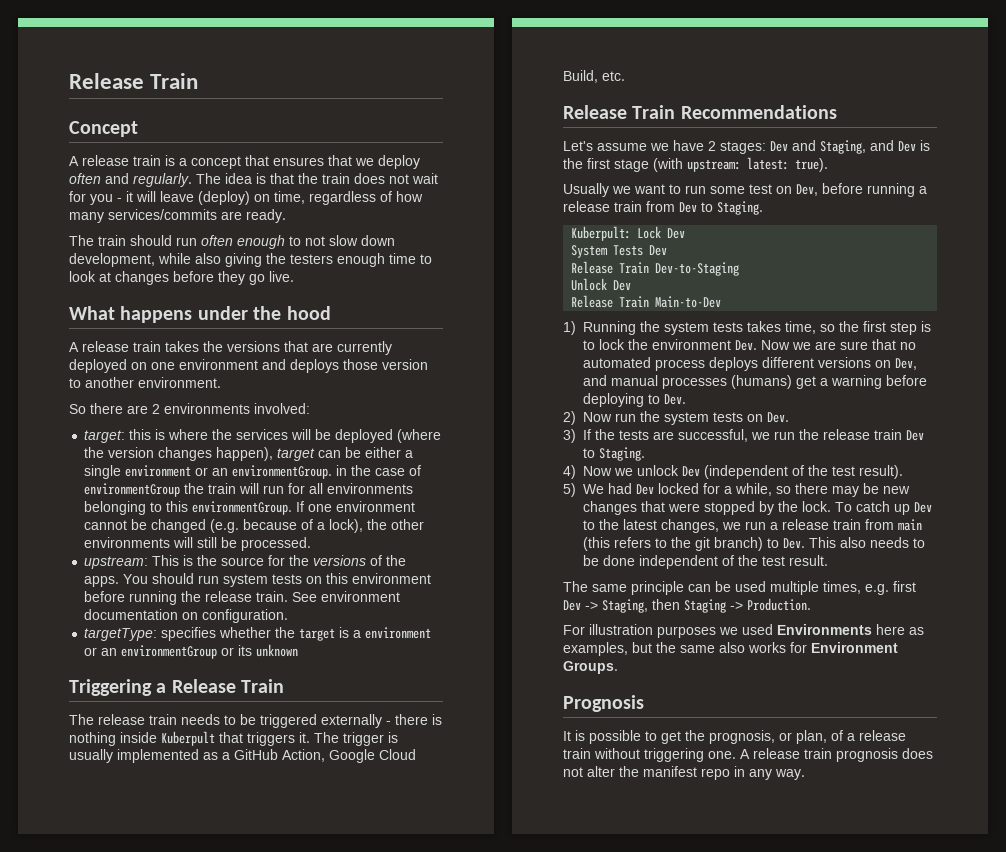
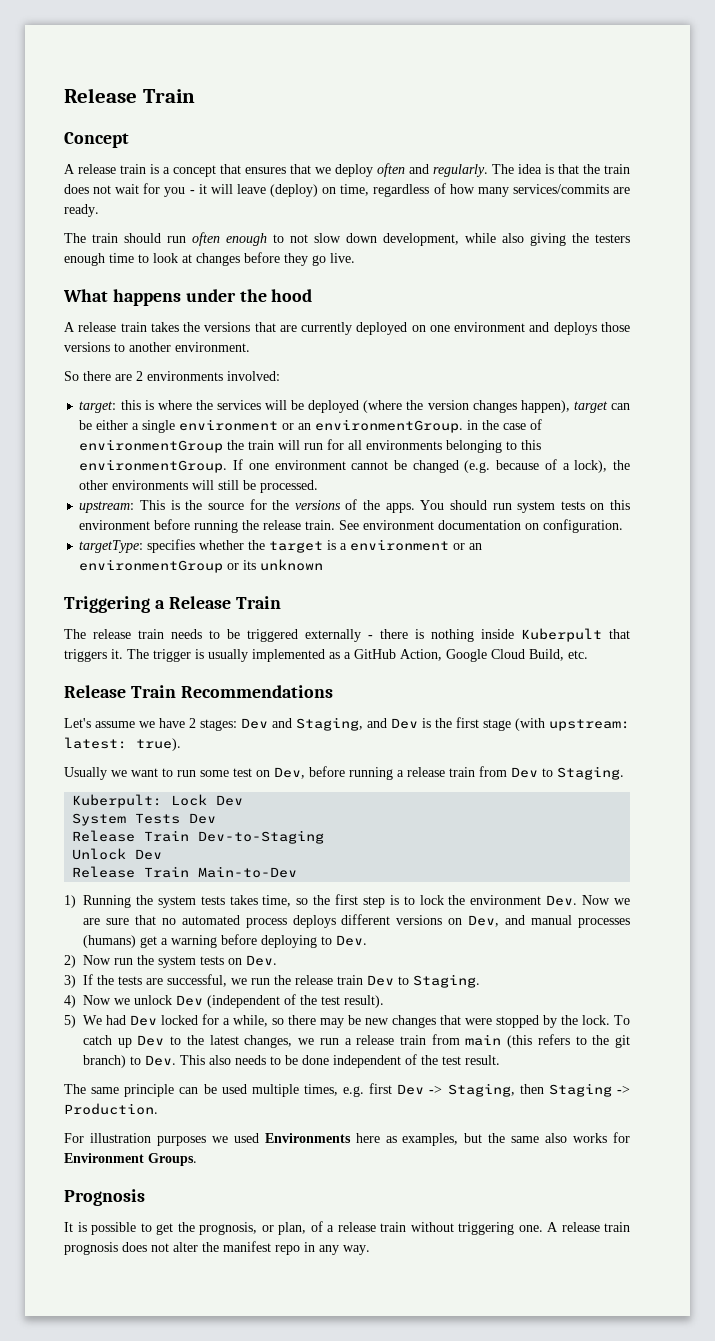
[382,359,428,370] version -> [64,342,110,352] versions

